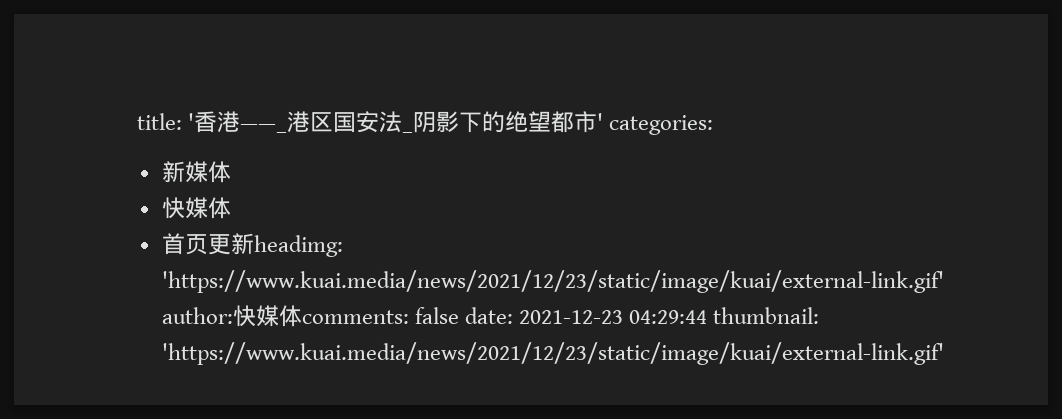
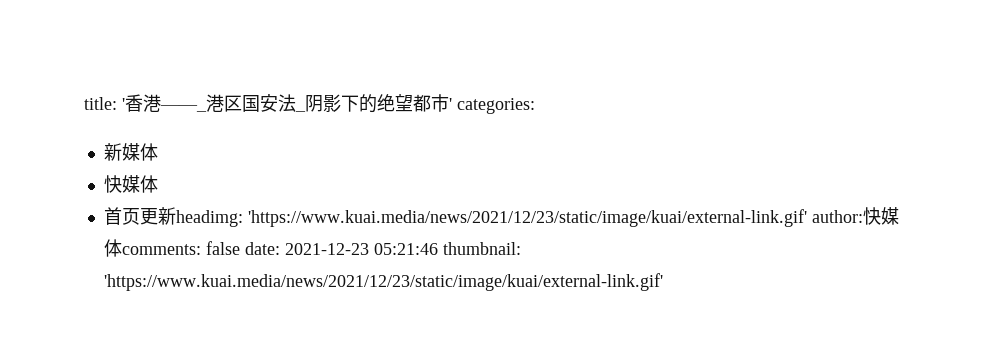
[629,310,708,324] 04:29:44 -> [373,243,438,255] 05:21:46

